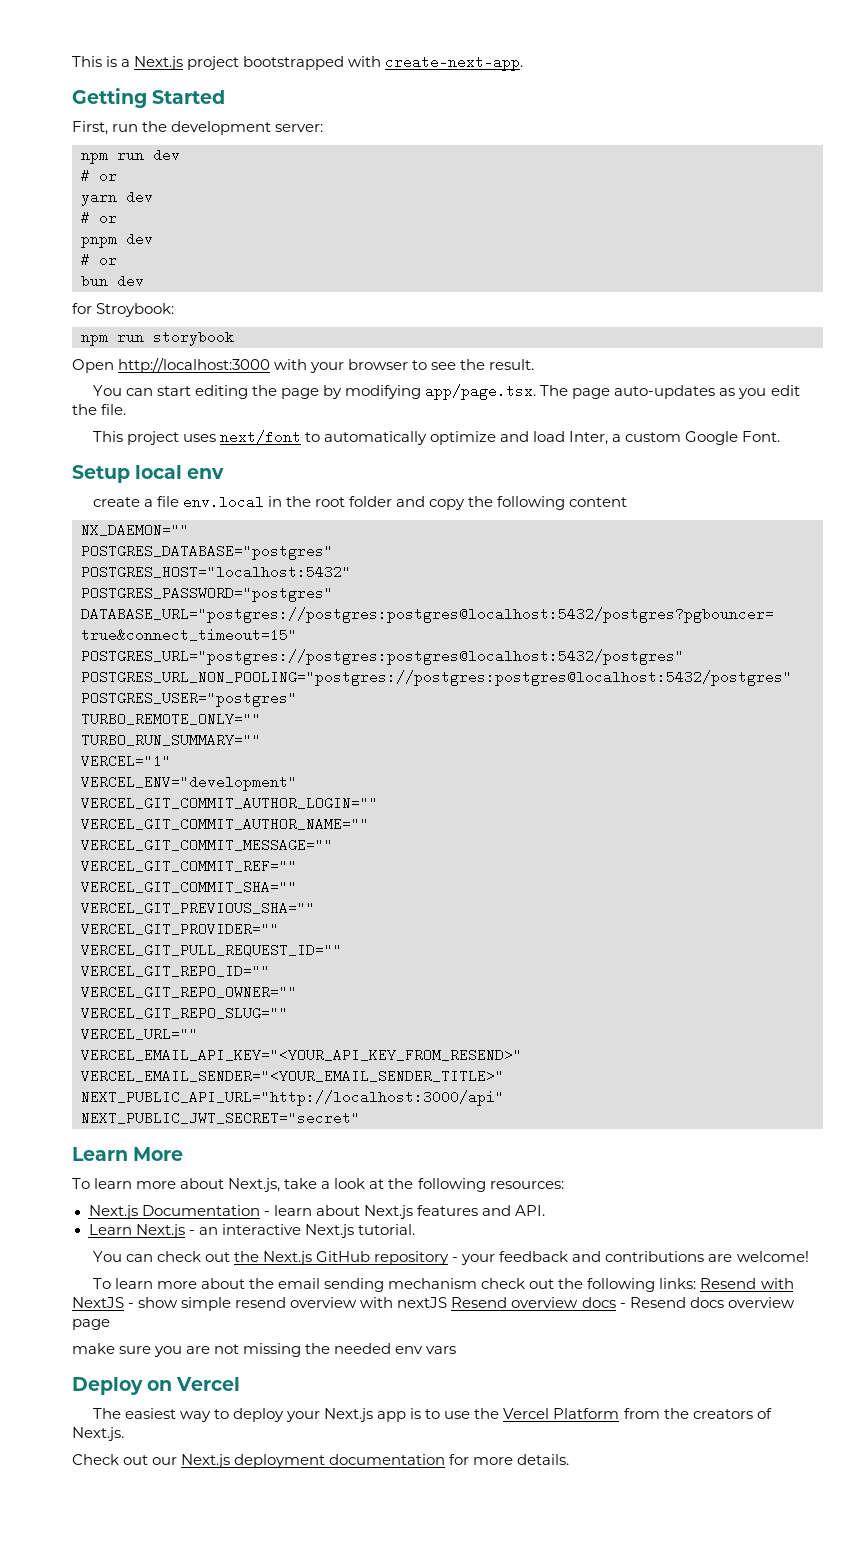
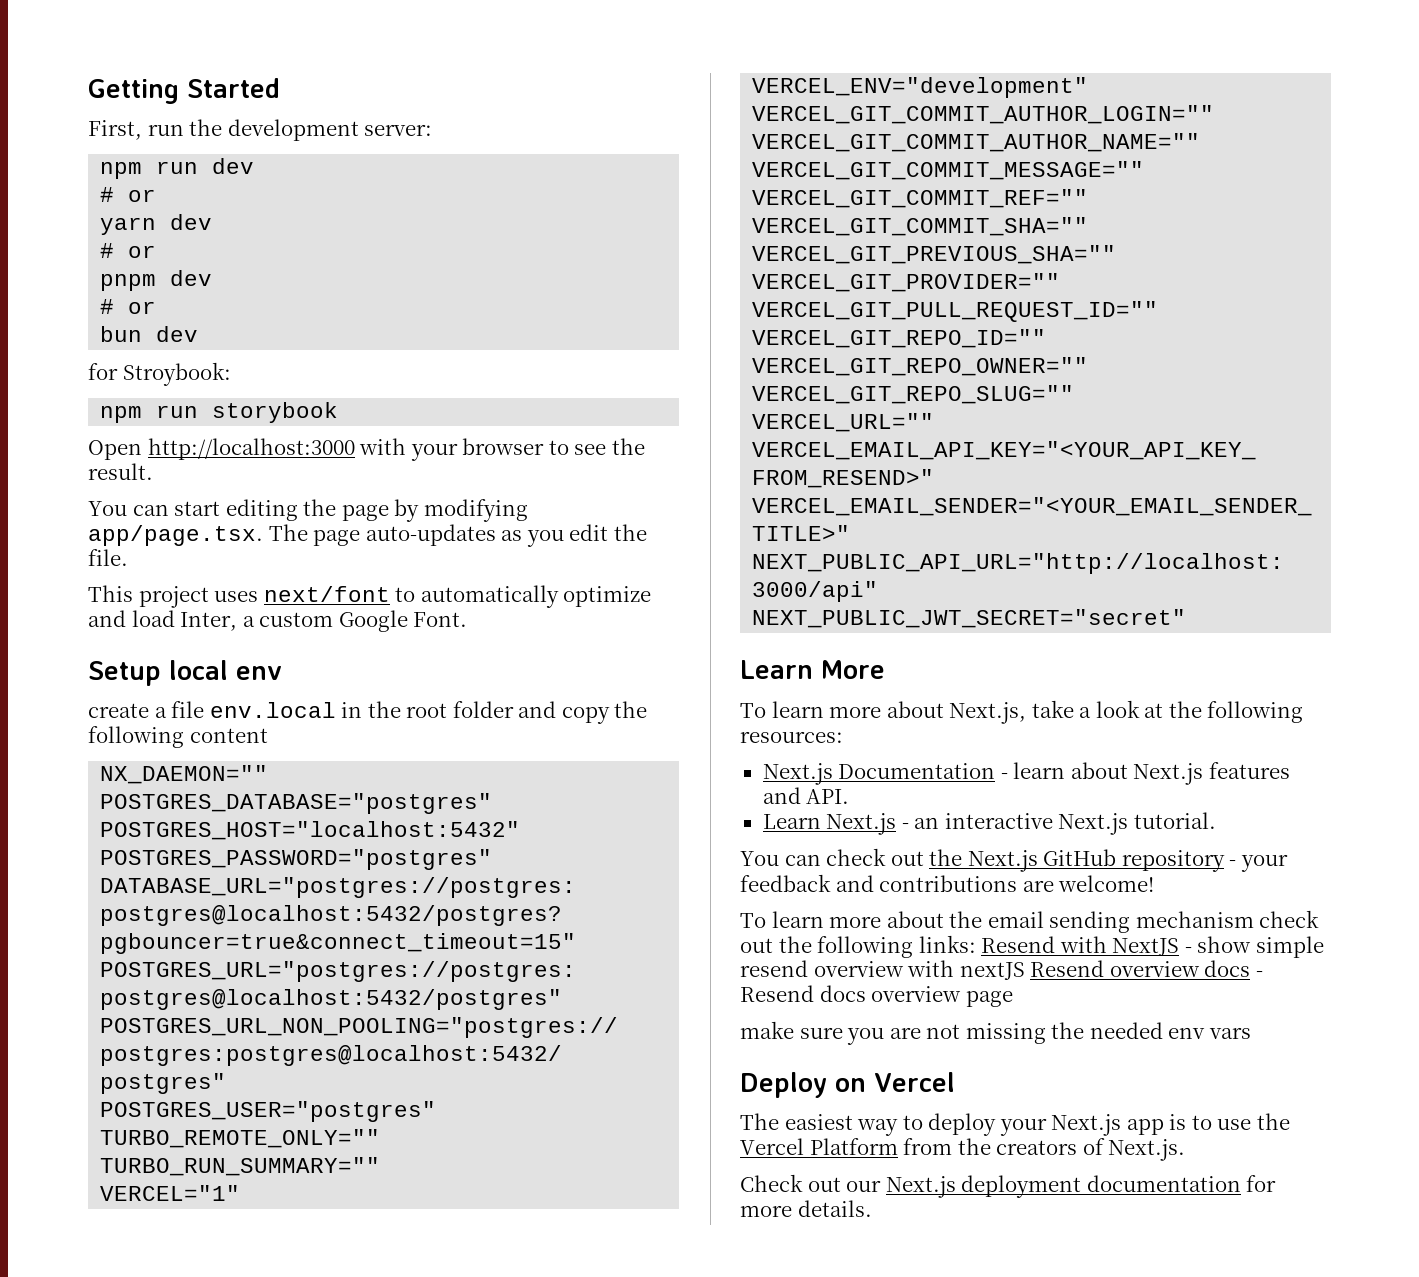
[72,55,524,71] This is a Next.js project bootstrapped with create-next-app. // -> (88, 91) none

